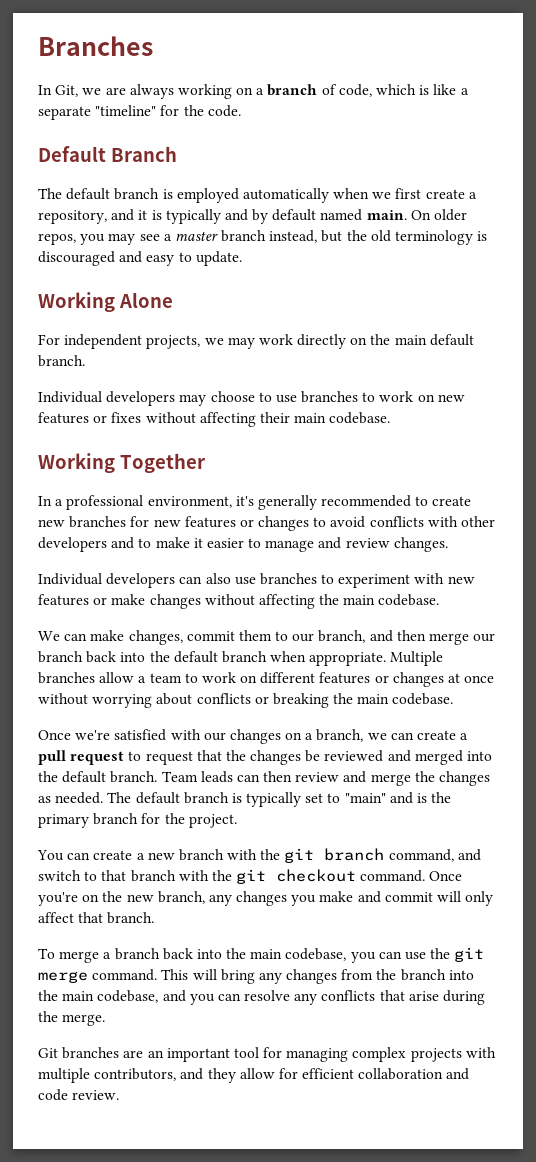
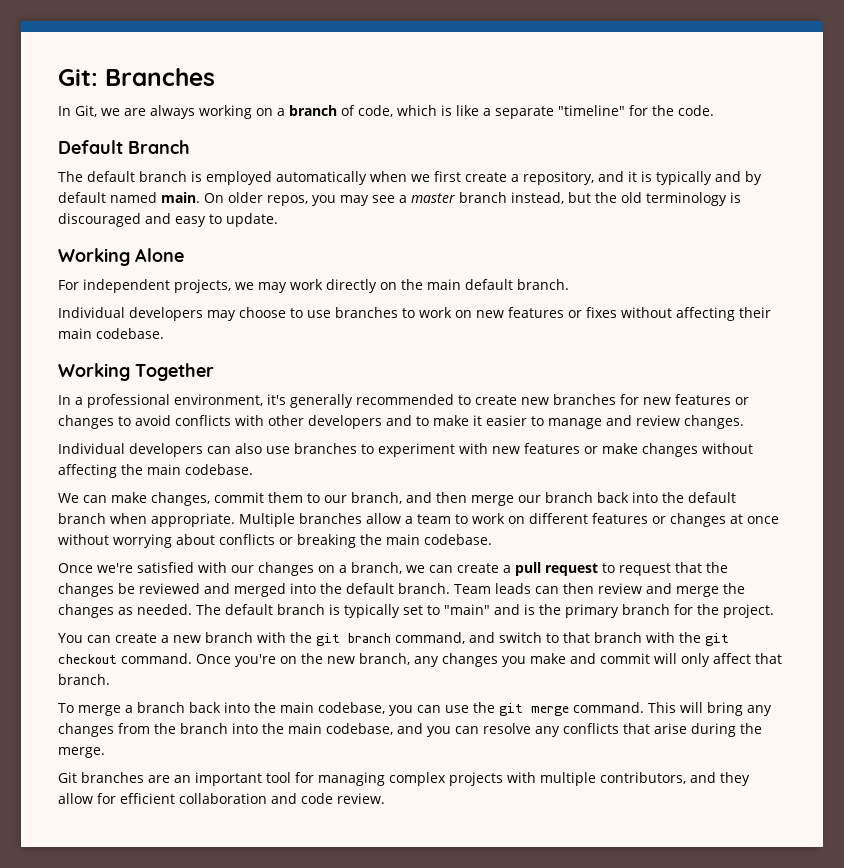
(38, 46) none -> [58,69,98,86] Git:

